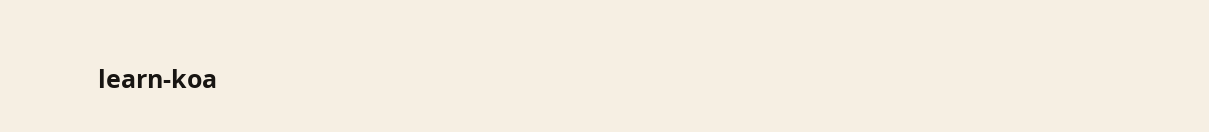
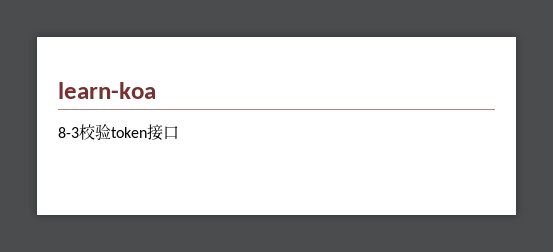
(217, 78) none -> [58,124,179,141] // 8-3校验token接口

